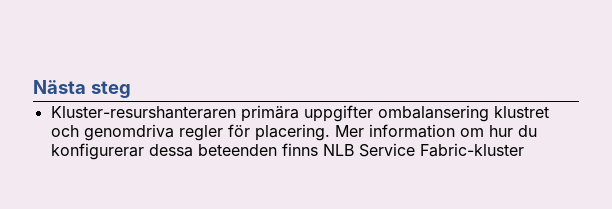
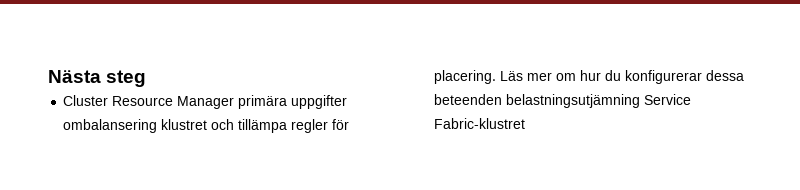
[50,106,236,119] Kluster-resurshanteraren -> [63,95,235,109] Cluster Resource Manager
[83,124,174,141] genomdriva -> [238,119,288,133] tillämpa
[334,124,455,138] Mer information -> [500,71,553,81] Läs mer
[281,143,524,157] finns NLB Service Fabric-kluster -> [506,94,692,108] [434,118,526,129] belastningsutjämning Service Fabric-klustret

